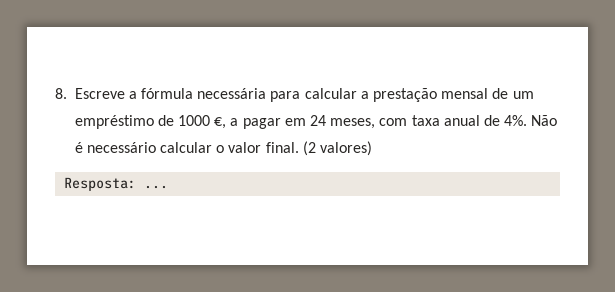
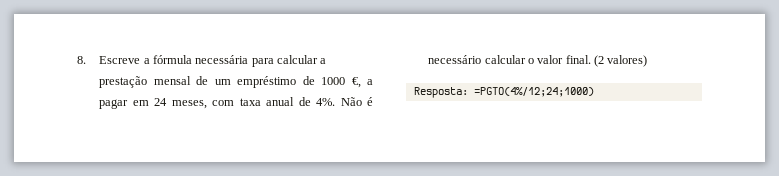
[144,185,169,189] ... -> [473,87,594,97] =PGTO(4%/12;24;1000)

